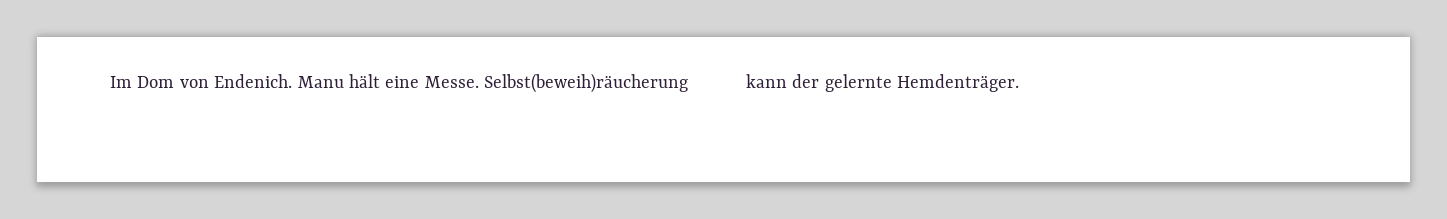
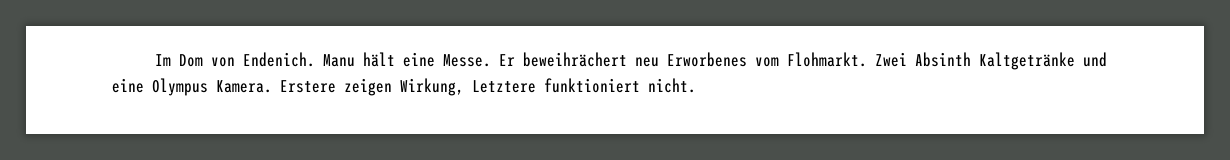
[484,73,1020,93] Selbst(beweih)räucherung kann der gelernte Hemdenträger. -> [499,52,1108,70] [112,78,696,96] Er beweihrächert neu Erworbenes vom Flohmarkt. Zwei Absinth Kaltgetränke und eine Olympus Kamera. Erstere zeigen Wirkung, Letztere funktioniert nicht.

